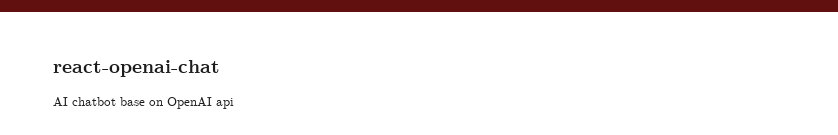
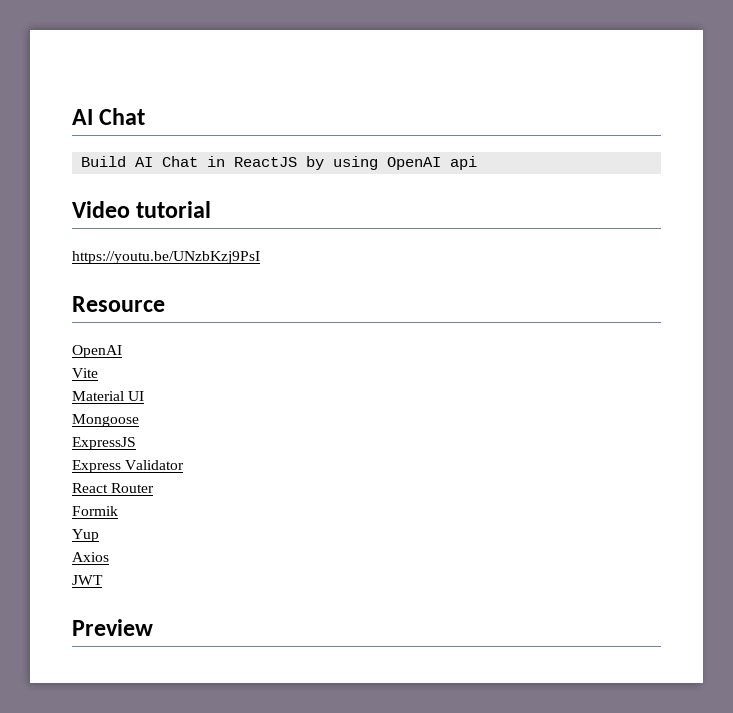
[53,60,220,77] [53,97,234,109] react-openai-chat // AI chatbot base on OpenAI api -> [72,108,146,125] [81,156,478,170] [72,201,212,218] [72,251,260,264] [72,296,165,312] [72,345,122,358] [72,368,98,378] [72,391,145,401] [72,414,139,427] [72,437,136,450] [72,460,185,473] [72,483,155,493] [72,506,118,516] [72,529,99,542] [72,552,109,562] [72,575,103,585] [72,619,153,636] AI Chat // Build AI Chat in ReactJS by using OpenAI api // Video tutorial // https://youtu.be/UNzbKzj9PsI // Resource // OpenAI // Vite // Material UI // Mongoose // ExpressJS // Express Validator // React Router // Formik // Yup // Axios // JWT // Preview

